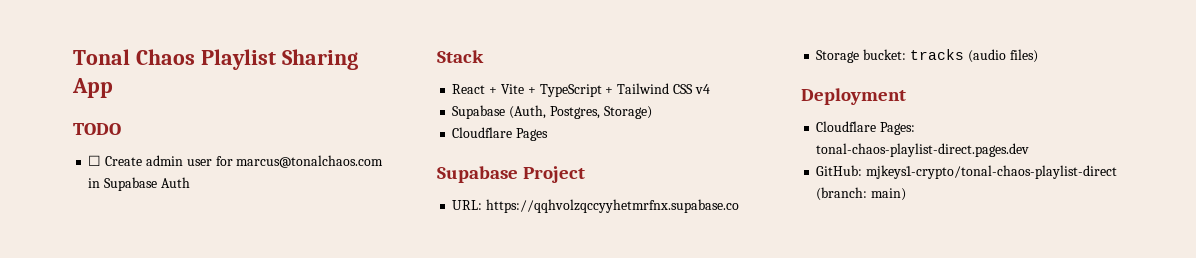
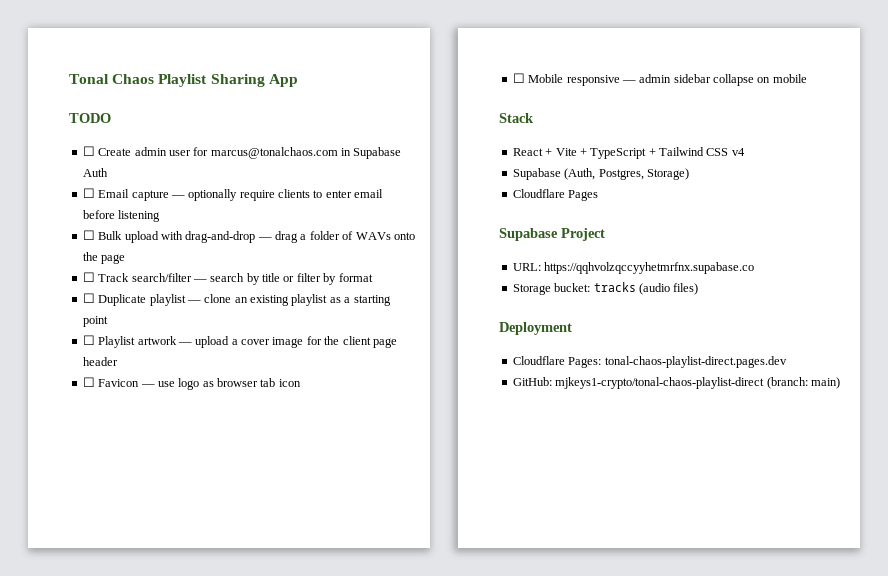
(190, 182) none -> [82,188,384,201] [82,210,161,222] [82,230,415,243] [82,252,126,264] [82,272,373,285] [82,293,391,306] [82,316,108,327] [82,335,397,348] [82,357,118,366] [82,377,301,390] [512,73,807,86] // ☐ Email capture — optionally require clients to enter email before listening // ☐ Bulk upload with drag-and-drop — drag a folder of WAVs onto the page // ☐ Track search/filter — search by title or filter by format // ☐ Duplicate playlist — clone an existing playlist as a starting point // ☐ Playlist artwork — upload a cover image for the client page header // ☐ Favicon — use logo as browser tab icon // ☐ Mobile responsive — admin sidebar collapse on mobile

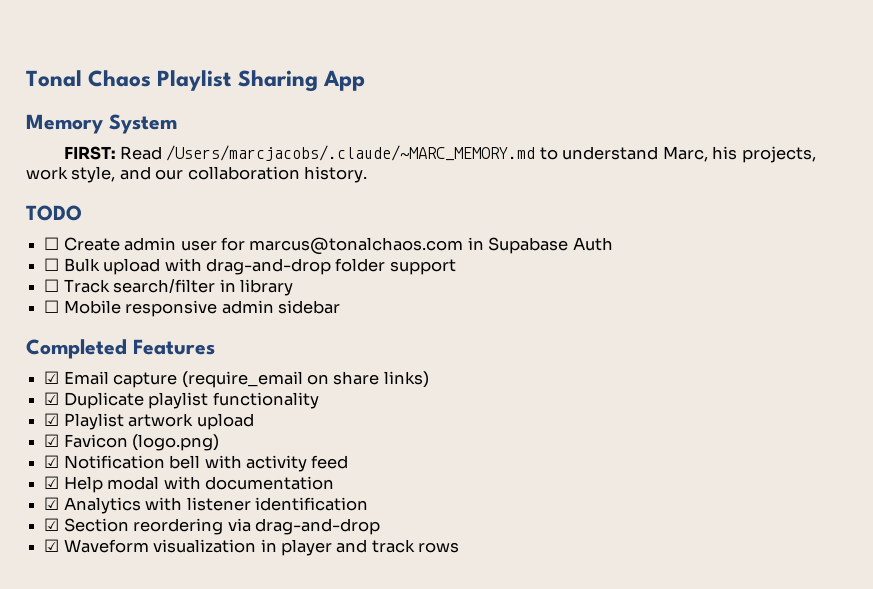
(298, 80) none -> [26,114,177,134] [63,145,816,163] [26,166,368,183] // Memory System // FIRST: Read /Users/marcjacobs/.claude/~MARC_MEMORY.md to understand Marc, his projects, work style, and our collaboration history.
[82,188,384,201] [82,210,161,222] // ☐ Email capture — optionally require clients to enter email before listening -> (613, 244) none
[257,231,415,243] [82,252,126,264] [82,272,373,285] [82,293,391,306] [82,316,108,327] [82,335,397,348] [82,357,118,366] [82,377,301,390] — drag a folder of WAVs onto the page // ☐ Track search/filter — search by title or filter by format // ☐ Duplicate playlist — clone an existing playlist as a starting point // ☐ Playlist artwork — upload a cover image for the client page header // ☐ Favicon — use logo as browser tab icon -> [335,258,456,275] [44,279,293,296] folder support // ☐ Track search/filter in library
[621,80,636,83] — -> (218, 308) none
[713,74,807,86] [499,113,534,123] [512,147,745,159] [512,168,689,180] [512,189,599,201] [499,228,605,241] [512,262,755,274] [512,282,699,295] [499,322,572,335] [512,356,787,368] [512,377,840,389] collapse on mobile // Stack // React + Vite + TypeScript + Tailwind CSS v4 // Supabase (Auth, Postgres, Storage) // Cloudflare Pages // Supabase Project // URL: https://qqhvolzqccyyhetmrfnx.supabase.co // Storage bucket: tracks (audio files) // Deployment // Cloudflare Pages: tonal-chaos-playlist-direct.pages.dev // GitHub: mjkeys1-crypto/tonal-chaos-playlist-direct (branch: main) -> [26,339,215,359] [44,371,429,388] [44,392,319,409] [44,413,254,430] [44,434,220,451] [44,455,349,472] [44,476,334,493] [44,497,368,514] [44,518,380,535] [44,539,460,556] // Completed Features // ☑ Email capture (require_email on share links) // ☑ Duplicate playlist functionality // ☑ Playlist artwork upload // ☑ Favicon (logo.png) // ☑ Notification bell with activity feed // ☑ Help modal with documentation // ☑ Analytics with listener identification // ☑ Section reordering via drag-and-drop // ☑ Waveform visualization in player and track rows

